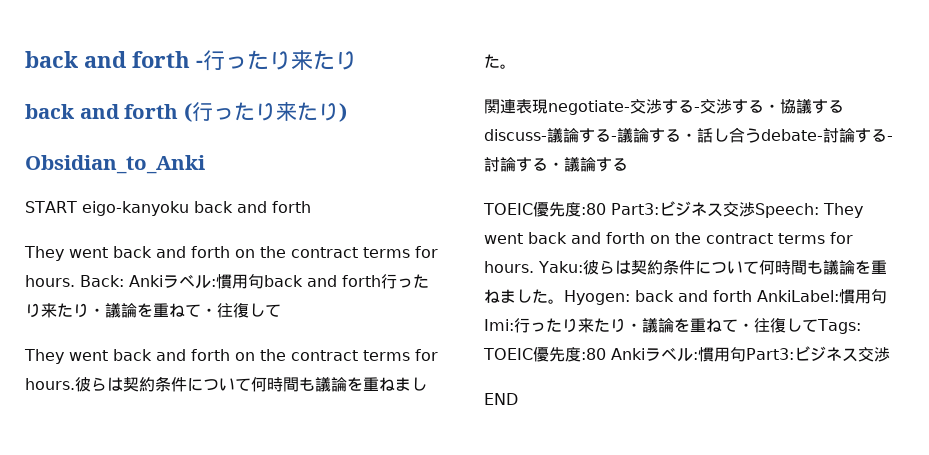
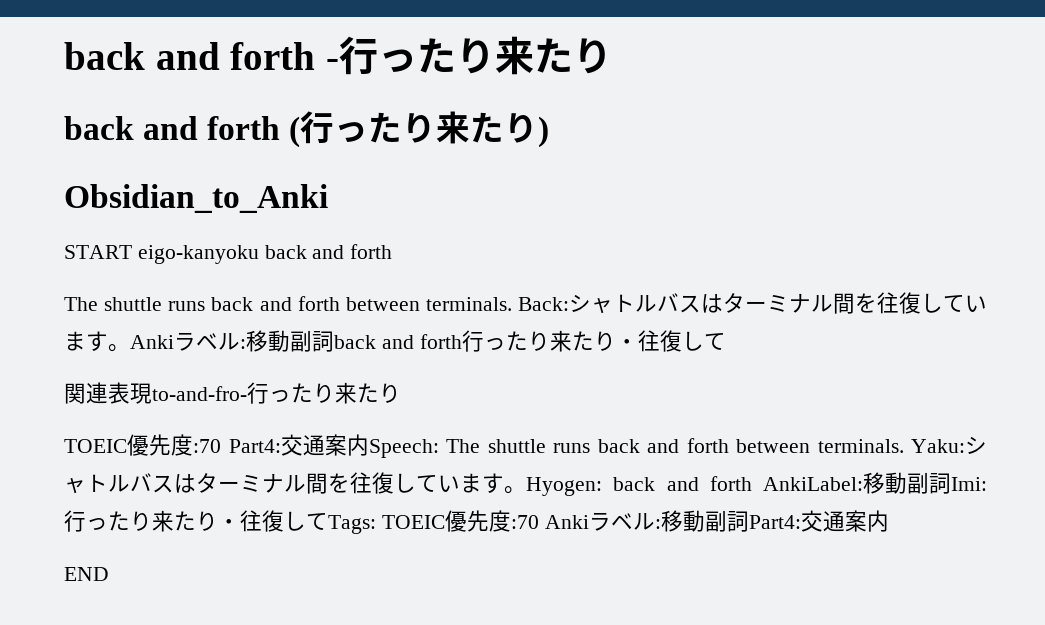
[24,246,438,261] [25,274,264,289] They went back and forth on the contract terms for hours. Back: Ankiラベル:慣用句 -> [64,292,987,314] [64,330,334,352] The shuttle runs back and forth between terminals. Back:シャトルバスはターミナル間を往復しています。Ankiラベル:移動副詞
[105,303,217,318] 議論を重ねて・ -> (638, 344) none
[24,349,438,364] [25,376,427,392] [484,54,516,69] [484,99,844,115] [484,127,893,143] [484,157,628,172] [483,201,863,218] [484,232,853,244] [484,259,887,275] [484,289,548,303] They went back and forth on the contract terms for hours.彼らは契約条件について何時間も議論を重ねました。 // 関連表現negotiate-交渉する-交渉する・協議するdiscuss-議論する-議論する・話し合うdebate-討論する-討論する・議論する // TOEIC優先度:80 Part3:ビジネス交渉Speech: They went back and forth on the contract terms for hours. Yaku:彼らは契約条件について何時間も議論を重ねました -> [64,382,401,404] [64,434,987,458] [64,472,504,494] 関連表現to-and-fro-行ったり来たり // TOEIC優先度:70 Part4:交通案内Speech: The shuttle runs back and forth between terminals. Yaku:シャトルバスはターミナル間を往復しています
[839,289,887,304] 慣用句 -> [863,472,951,494] 移動副詞
[642,318,754,333] 議論を重ねて・ -> (240, 524) none
[581,346,890,362] :80 Ankiラベル:慣用句Part3:ビジネス交渉 -> [510,510,889,532] :70 Ankiラベル:移動副詞Part4:交通案内

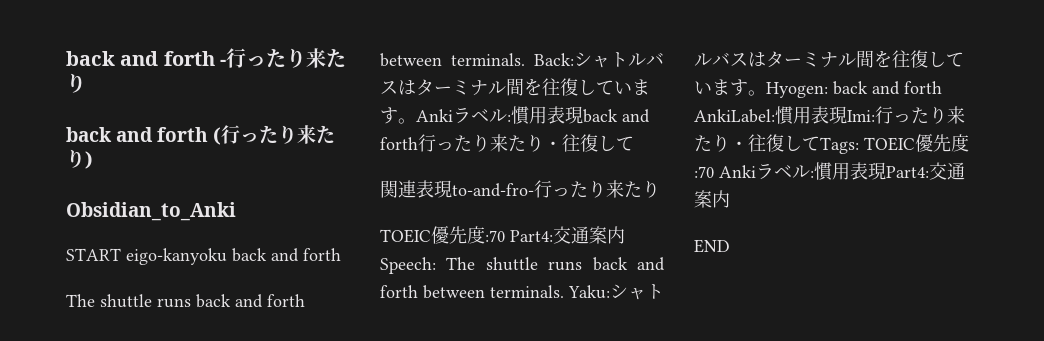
[246,330,334,352] 移動副詞 -> [511,106,583,125] 慣用表現
[863,472,951,494] 移動副詞 -> [775,106,847,125] 慣用表現
[660,510,749,532] 移動副詞 -> [814,162,886,181] 慣用表現

